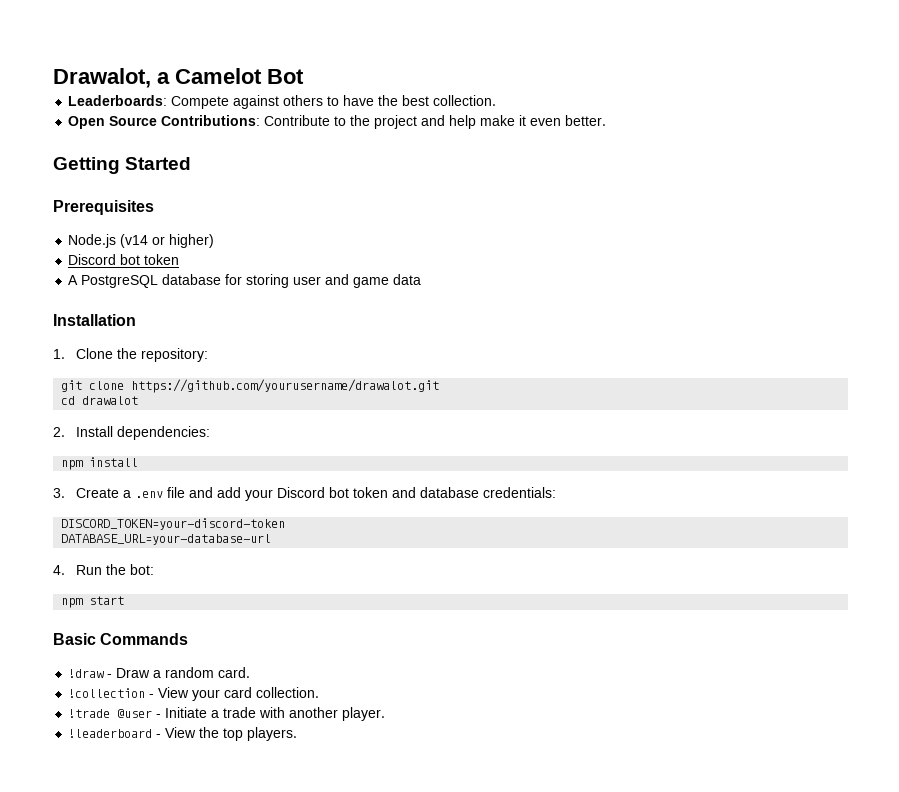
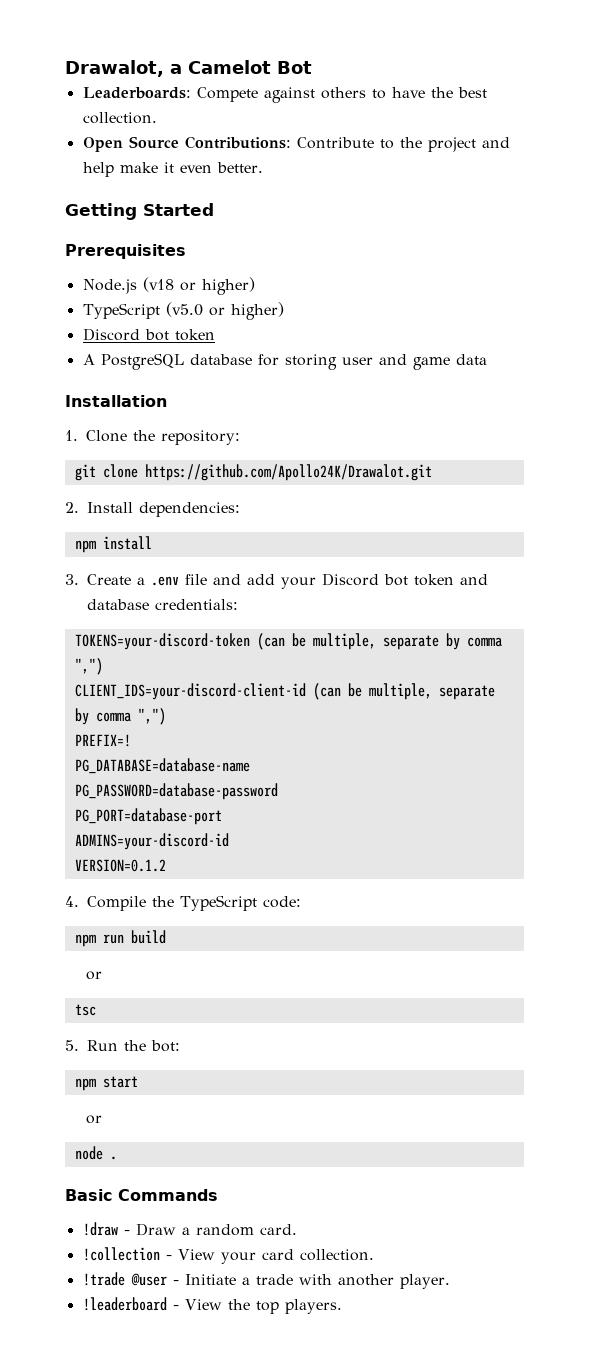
[120,234,149,248] (v14 -> [142,277,255,295] [82,302,203,319] (v18 or higher) // TypeScript (v5.0
[131,379,440,393] [61,396,139,405] https://github.com/yourusername/drawalot.git // cd drawalot -> [144,464,432,481] https://github.com/Apollo24K/Drawalot.git
[61,518,286,530] [61,534,272,545] [53,565,65,575] DISCORD_TOKEN=your-discord-token // DATABASE_URL=your-database-url // 4. -> [74,633,502,650] [74,658,103,675] [74,683,495,700] [74,708,166,725] [74,734,131,747] [74,758,250,774] [74,783,278,800] [74,808,222,825] [74,833,229,850] [74,859,166,872] [65,895,301,911] [74,930,166,947] [85,971,102,980] [74,1004,96,1016] [65,1040,79,1051] TOKENS=your-discord-token (can be multiple, separate by comma ",") // CLIENT_IDS=your-discord-client-id (can be multiple, separate by comma ",") // PREFIX=! // PG_DATABASE=database-name // PG_PASSWORD=database-password // PG_PORT=database-port // ADMINS=your-discord-id // VERSION=0.1.2 // 4. Compile the TypeScript code: // npm run build // or // tsc // 5.
(125, 600) none -> [85,1115,102,1124] [74,1146,117,1160] // or // node .

